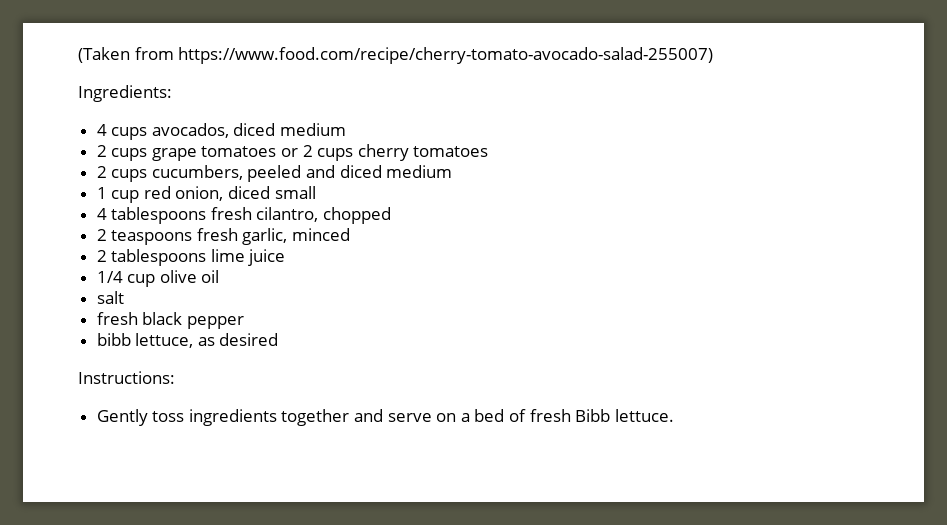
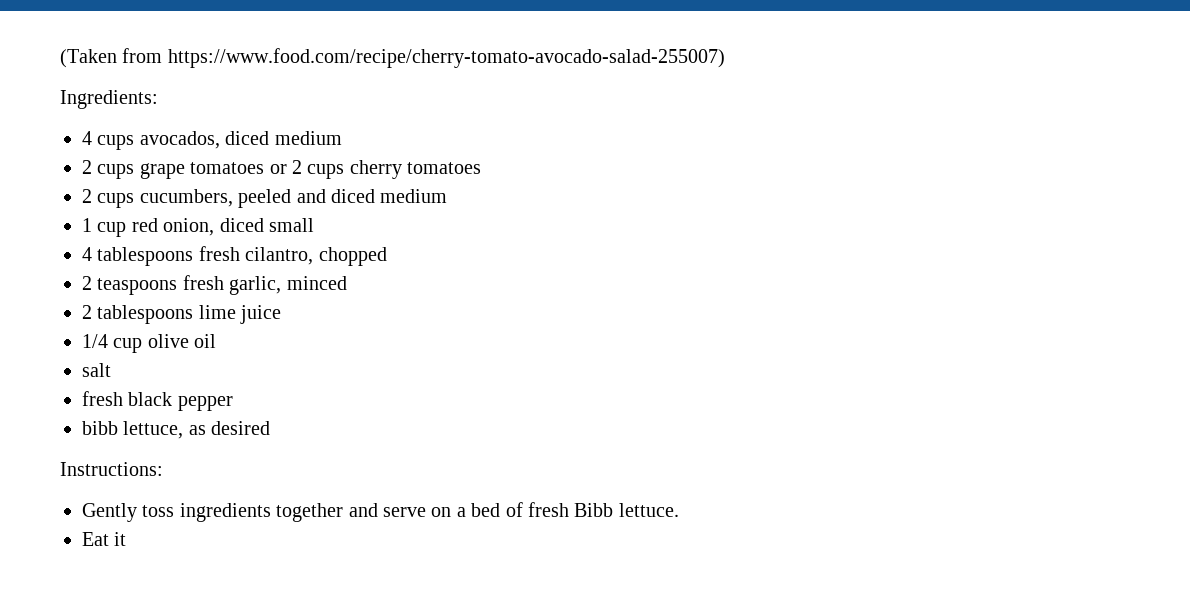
(674, 415) none -> [82,532,127,546] // Eat it

